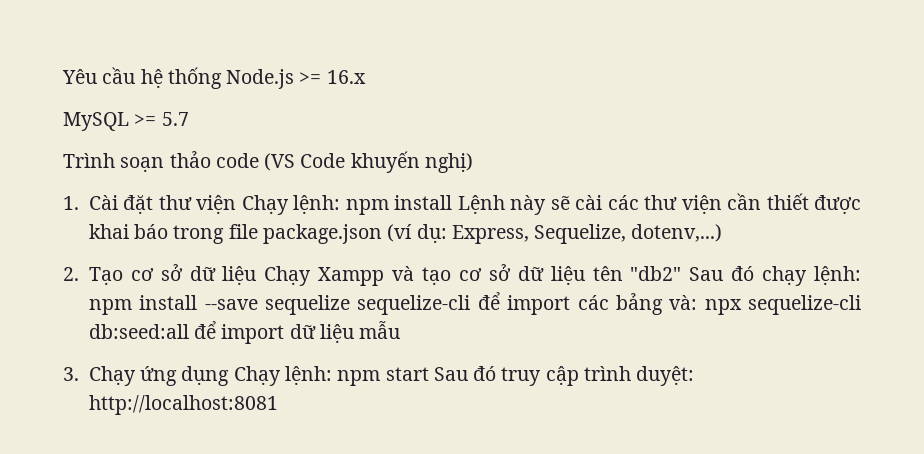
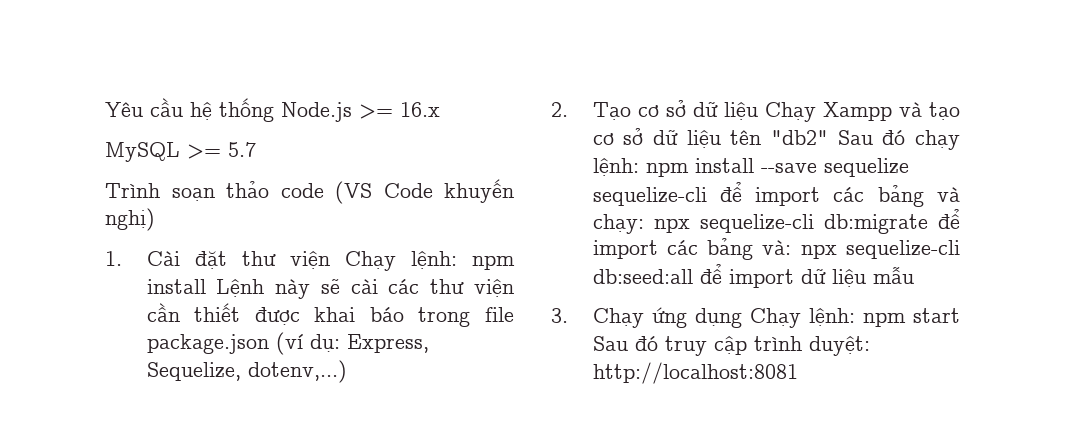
(663, 304) none -> [937,187,960,202] [592,209,960,234] [592,238,754,260] và chạy: npx sequelize-cli db:migrate để import các bảng

